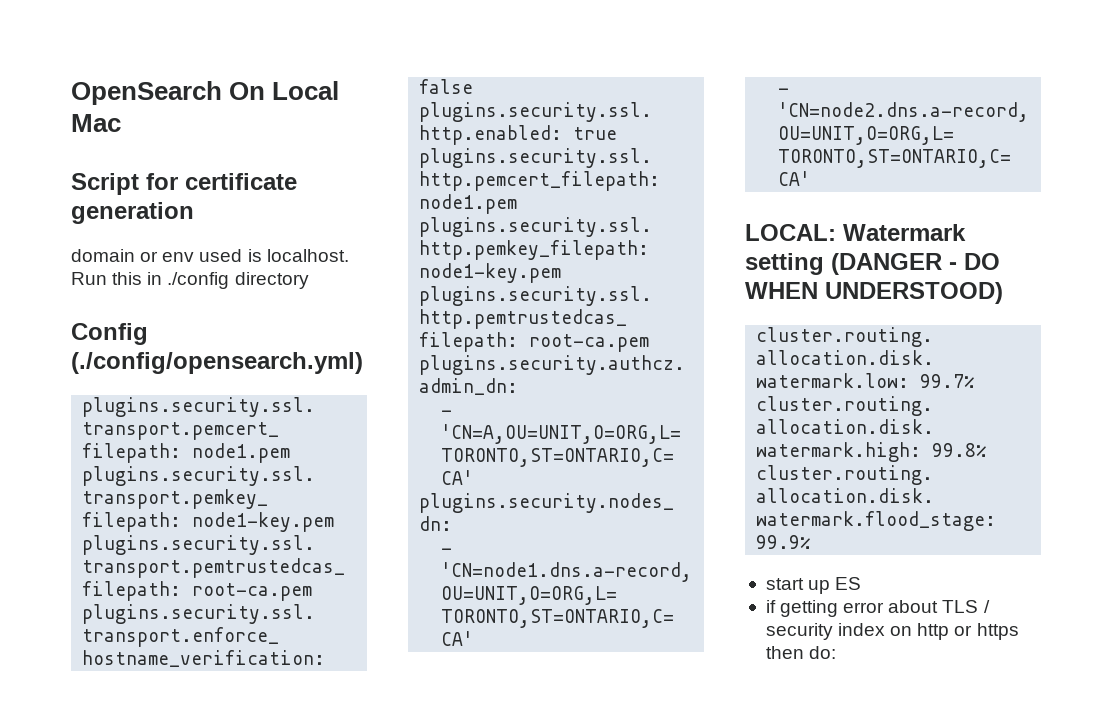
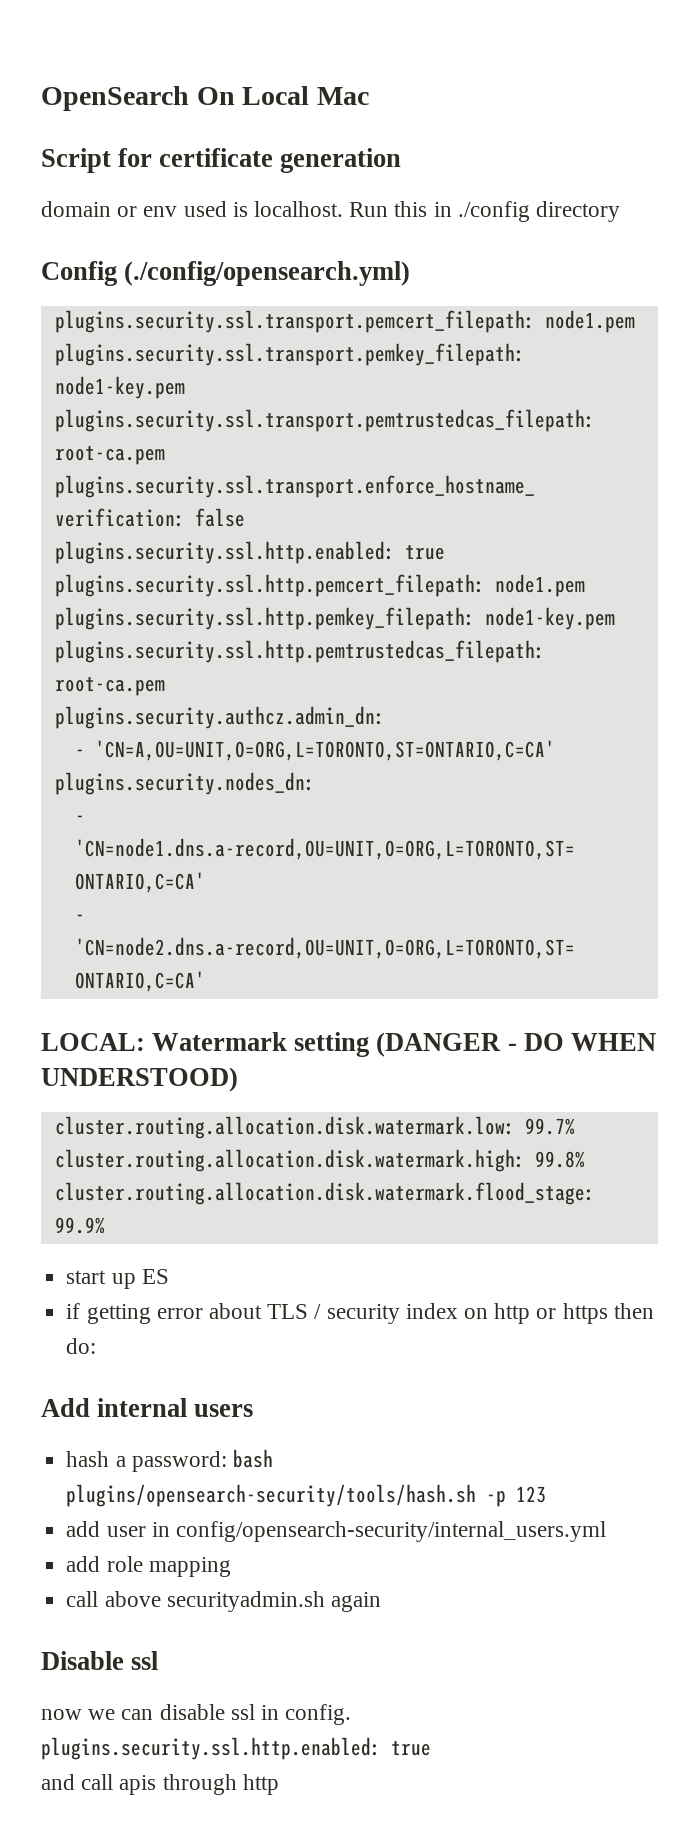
(837, 652) none -> [41,1398,254,1417] [66,1449,273,1472] [66,1484,547,1507] [66,1521,606,1542] [66,1556,231,1577] [66,1591,381,1612] [41,1651,159,1670] [41,1704,352,1725] [41,1737,431,1760] [41,1774,279,1795] // Add internal users // hash a password: bash plugins/opensearch-security/tools/hash.sh -p 123 // add user in config/opensearch-security/internal_users.yml // add role mapping // call above securityadmin.sh again // Disable ssl // now we can disable ssl in config. plugins.security.ssl.http.enabled: true // and call apis through http

